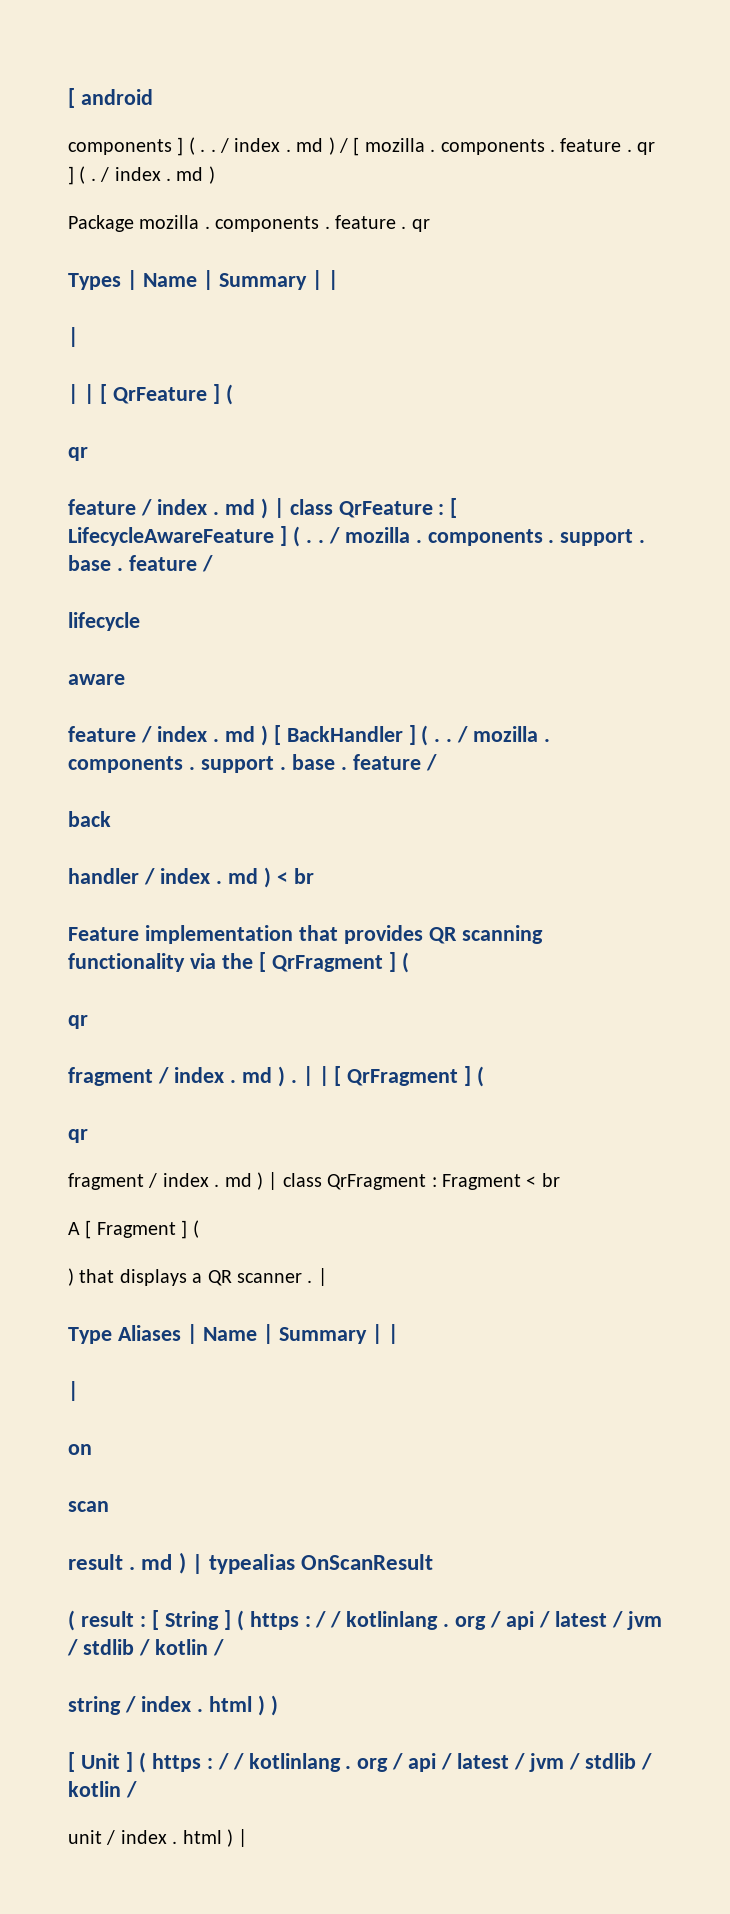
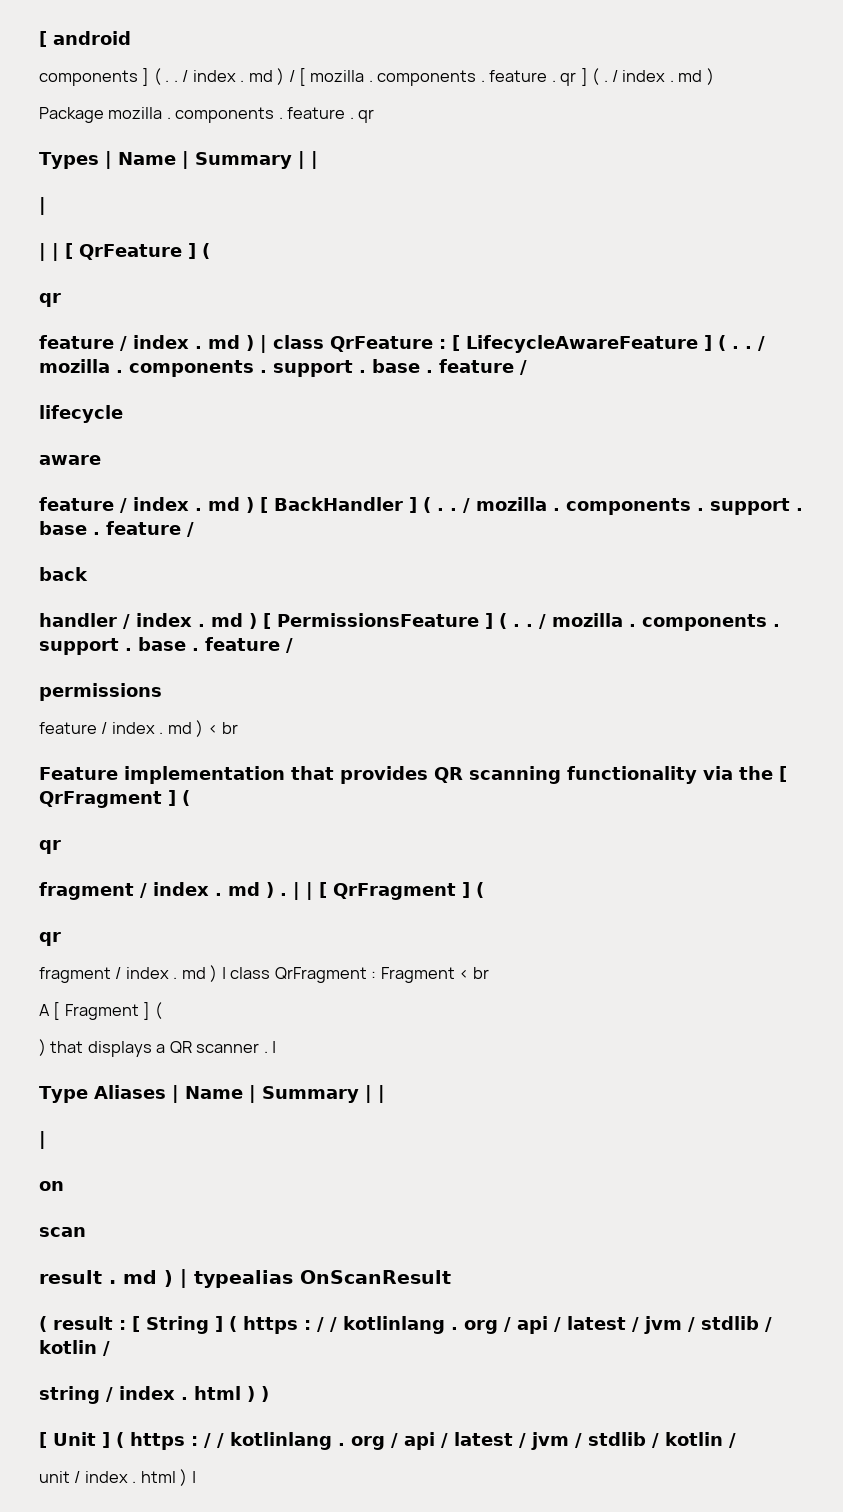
(271, 877) none -> [263,613,780,631] [39,637,293,655] [39,683,162,701] [39,720,204,737] [ PermissionsFeature ] ( . . / mozilla . components . support . base . feature / // permissions // feature / index . md )

